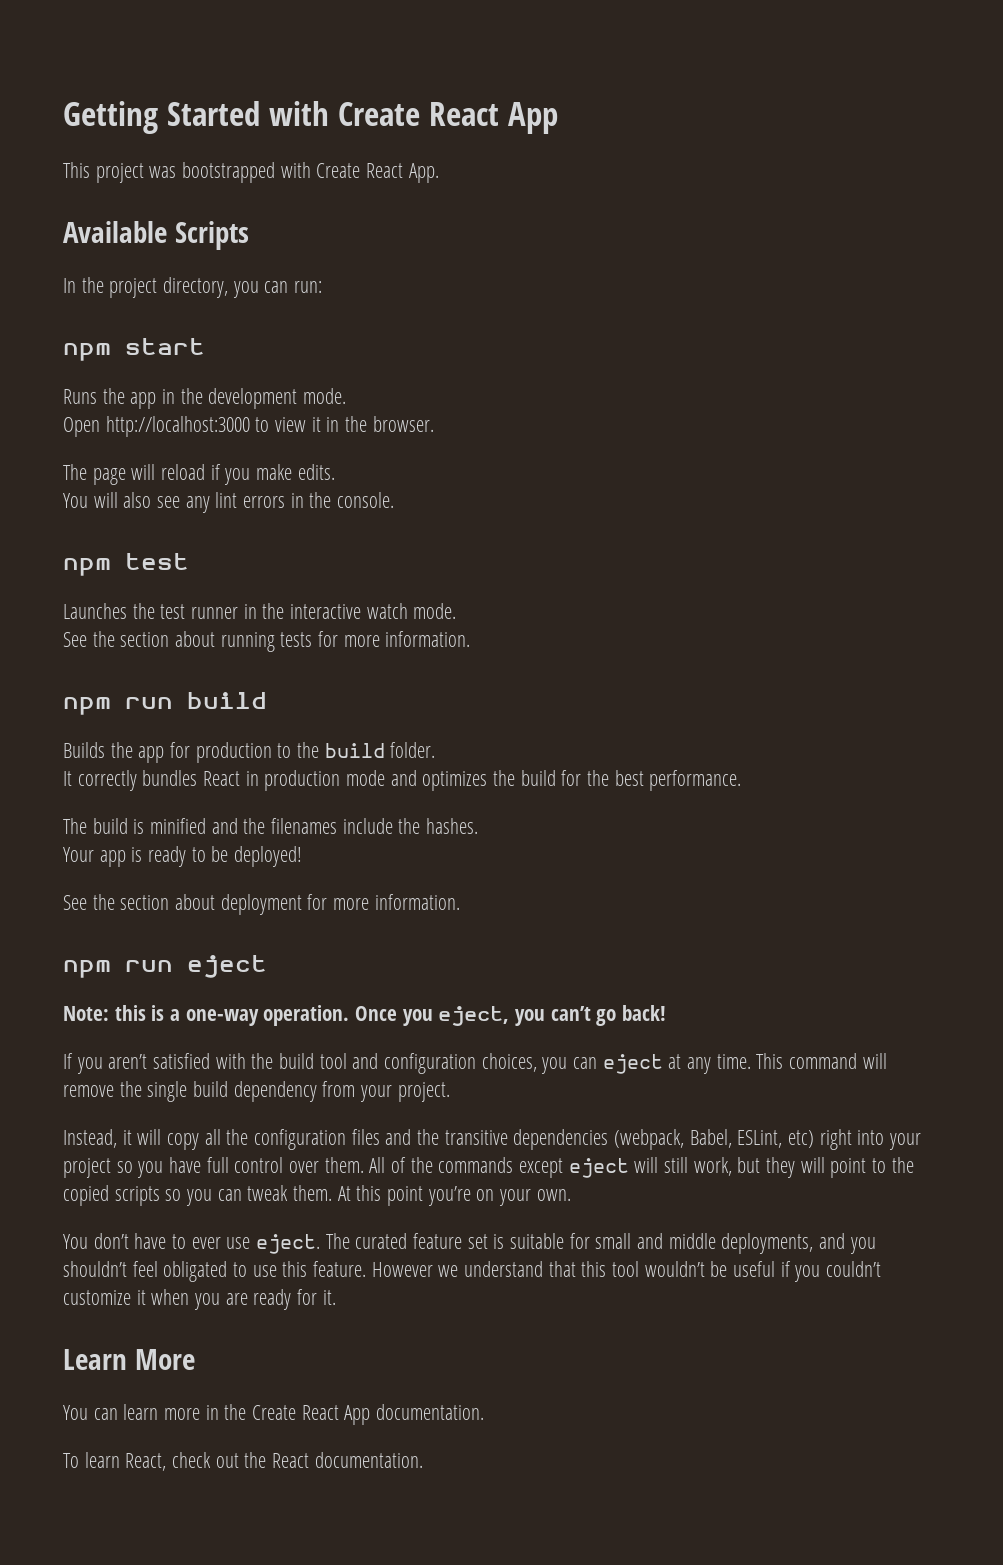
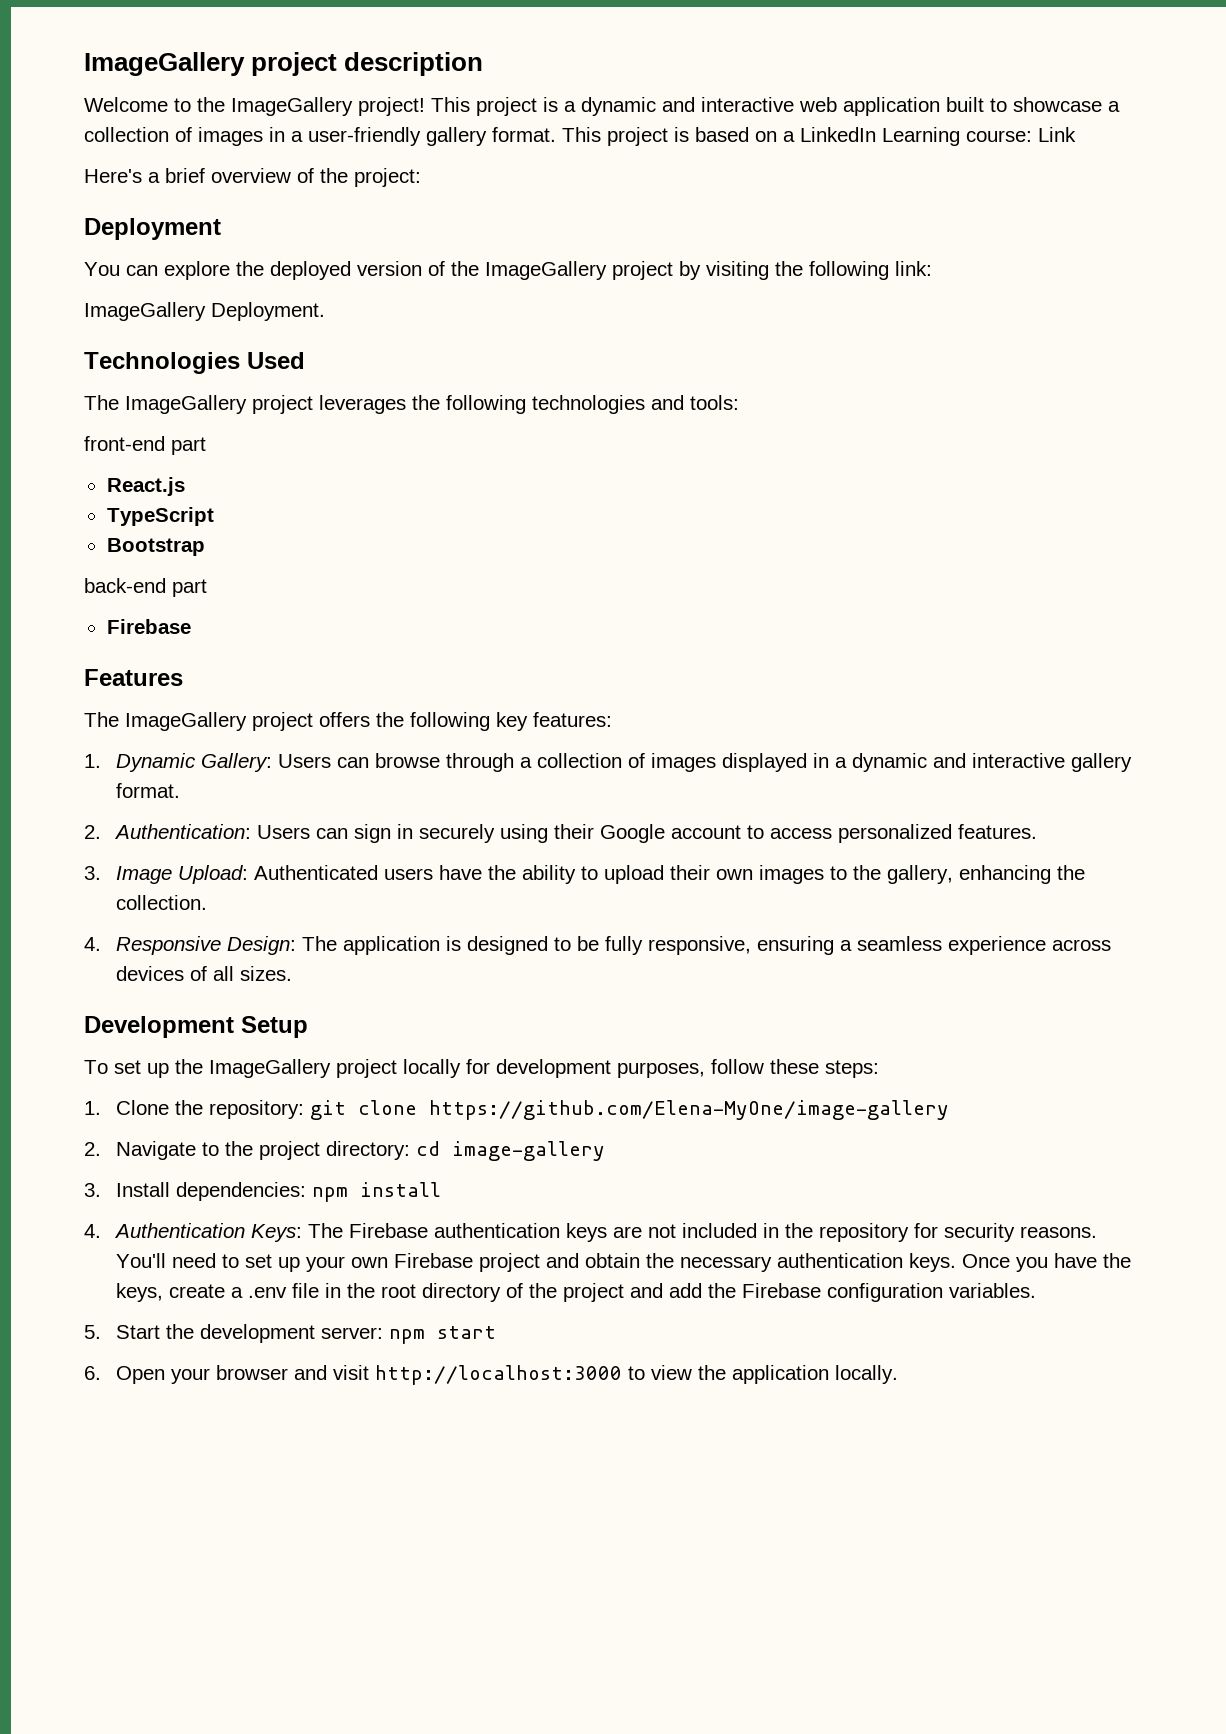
[63,101,558,134] [63,162,439,183] [63,221,249,250] [63,277,323,298] [63,338,205,361] [63,388,347,409] [63,416,434,437] [63,464,335,485] [63,492,395,513] [63,553,189,576] [63,603,457,619] [63,631,471,652] [63,692,267,715] [63,742,436,763] [63,770,742,791] [63,818,479,834] [63,846,303,867] [63,894,460,915] [63,955,267,978] [63,1005,667,1026] [63,1053,887,1074] [63,1081,450,1102] [63,1129,922,1150] [63,1157,914,1178] [63,1185,571,1206] [63,1233,876,1254] [63,1261,882,1282] [63,1289,336,1310] [63,1349,195,1370] [63,1404,485,1425] [63,1452,423,1471] Getting Started with Create React App // This project was bootstrapped with Create React App. // Available Scripts // In the project directory, you can run: // npm start // Runs the app in the development mode. // Open http://localhost:3000 to view it in the browser. // The page will reload if you make edits. // You will also see any lint errors in the console. // npm test // Launches the test runner in the interactive watch mode. // See the section about running tests for more information. // npm run build // Builds the app for production to the build folder. // It correctly bundles React in production mode and optimizes the build for the best performance. // The build is minified and the filenames include the hashes. // Your app is ready to be deployed! // See the section about deployment for more information. // npm run eject // Note: this is a one-way operation. Once you eject, you can’t go back! // If you aren’t satisfied with the build tool and configuration choices, you can eject at any time. This command will remove the single build dependency from your project. // Instead, it will copy all the configuration files and the transitive dependencies (webpack, Babel, ESLint, etc) right into your project so you have full control over them. All of the commands except eject will still work, but they will point to the copied scripts so you can tweak them. At this point you’re on your own. // You don’t have to ever use eject. The curated feature set is suitable for small and middle deployments, and you shouldn’t feel obligated to use this feature. However we understand that this tool wouldn’t be useful if you couldn’t customize it when you are ready for it. // Learn More // You can learn more in the Create React App documentation. // To learn React, check out the React documentation. -> [84,52,484,76] [84,97,1120,116] [84,127,1076,146] [84,168,421,187] [84,218,221,240] [84,261,932,280] [84,302,325,321] [84,352,305,374] [84,395,739,414] [84,436,206,455] [106,477,185,496] [106,507,214,526] [106,538,205,556] [84,578,207,597] [106,619,191,634] [84,669,183,686] [84,712,612,731] [84,753,1132,772] [115,783,180,798] [84,824,1037,843] [84,865,1085,884] [115,895,207,910] [84,936,1111,955] [115,966,292,981] [84,1016,308,1038] [84,1059,879,1078] [84,1100,949,1120] [84,1141,605,1161] [84,1182,441,1202] [84,1223,1097,1242] [115,1253,1131,1272] [115,1283,1036,1302] [84,1324,496,1344] [84,1365,898,1385] ImageGallery project description // Welcome to the ImageGallery project! This project is a dynamic and interactive web application built to showcase a collection of images in a user-friendly gallery format. This project is based on a LinkedIn Learning course: Link // Here's a brief overview of the project: // Deployment // You can explore the deployed version of the ImageGallery project by visiting the following link: // ImageGallery Deployment. // Technologies Used // The ImageGallery project leverages the following technologies and tools: // front-end part // React.js // TypeScript // Bootstrap // back-end part // Firebase // Features // The ImageGallery project offers the following key features: // 1. Dynamic Gallery: Users can browse through a collection of images displayed in a dynamic and interactive gallery format. // 2. Authentication: Users can sign in securely using their Google account to access personalized features. // 3. Image Upload: Authenticated users have the ability to upload their own images to the gallery, enhancing the collection. // 4. Responsive Design: The application is designed to be fully responsive, ensuring a seamless experience across devices of all sizes. // Development Setup // To set up the ImageGallery project locally for development purposes, follow these steps: // 1. Clone the repository: git clone https://github.com/Elena-MyOne/image-gallery // 2. Navigate to the project directory: cd image-gallery // 3. Install dependencies: npm install // 4. Authentication Keys: The Firebase authentication keys are not included in the repository for security reasons. You'll need to set up your own Firebase project and obtain the necessary authentication keys. Once you have the keys, create a .env file in the root directory of the project and add the Firebase configuration variables. // 5. Start the development server: npm start // 6. Open your browser and visit http://localhost:3000 to view the application locally.

